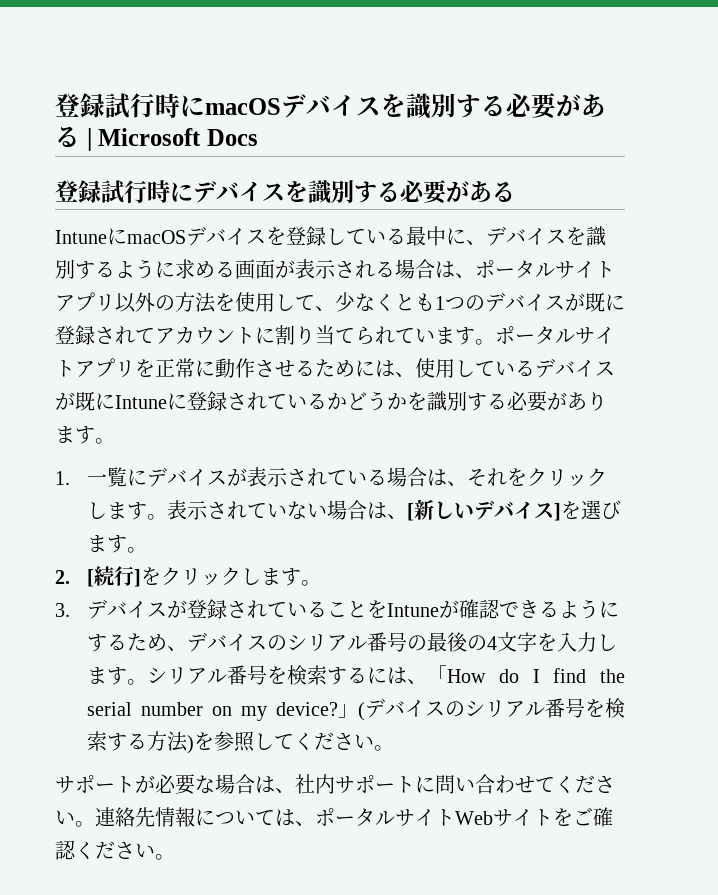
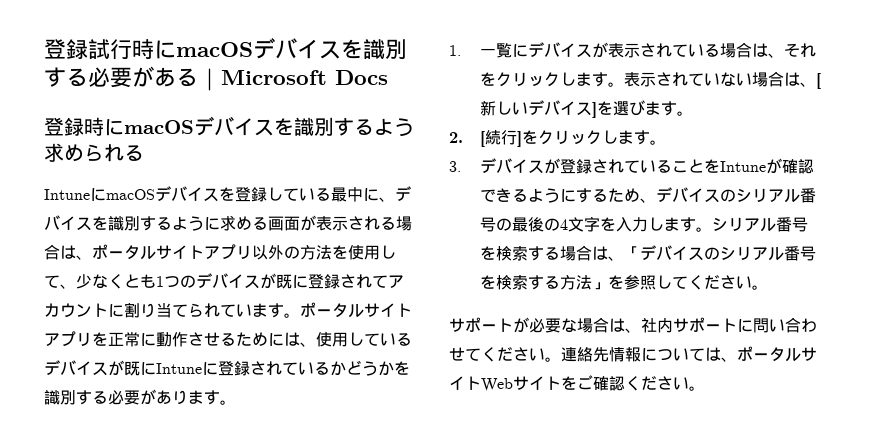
[101,180,492,204] 試行時にデバイスを識別する必要があ -> [84,116,414,137] [44,143,124,162] 時にmacOSデバイスを識別するよう求められ
[367,665,625,684] [87,702,365,721] には、「How do I find the serial number on my device?」( -> [559,245,640,261] 場合は、「
[187,735,195,754] ) -> [591,282,608,290] 」

